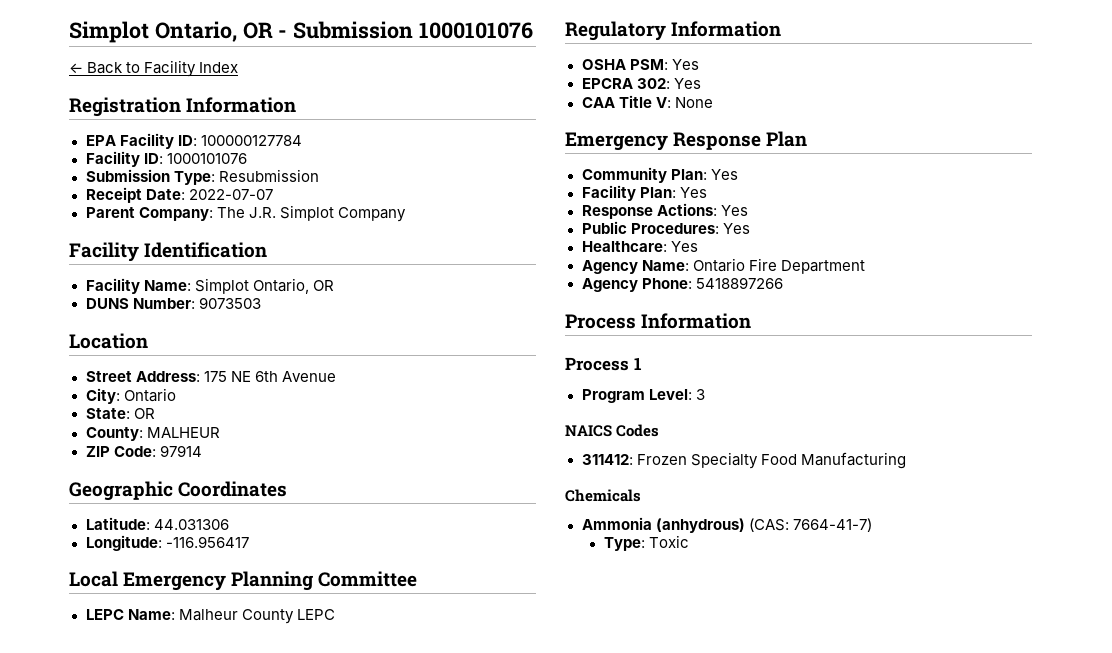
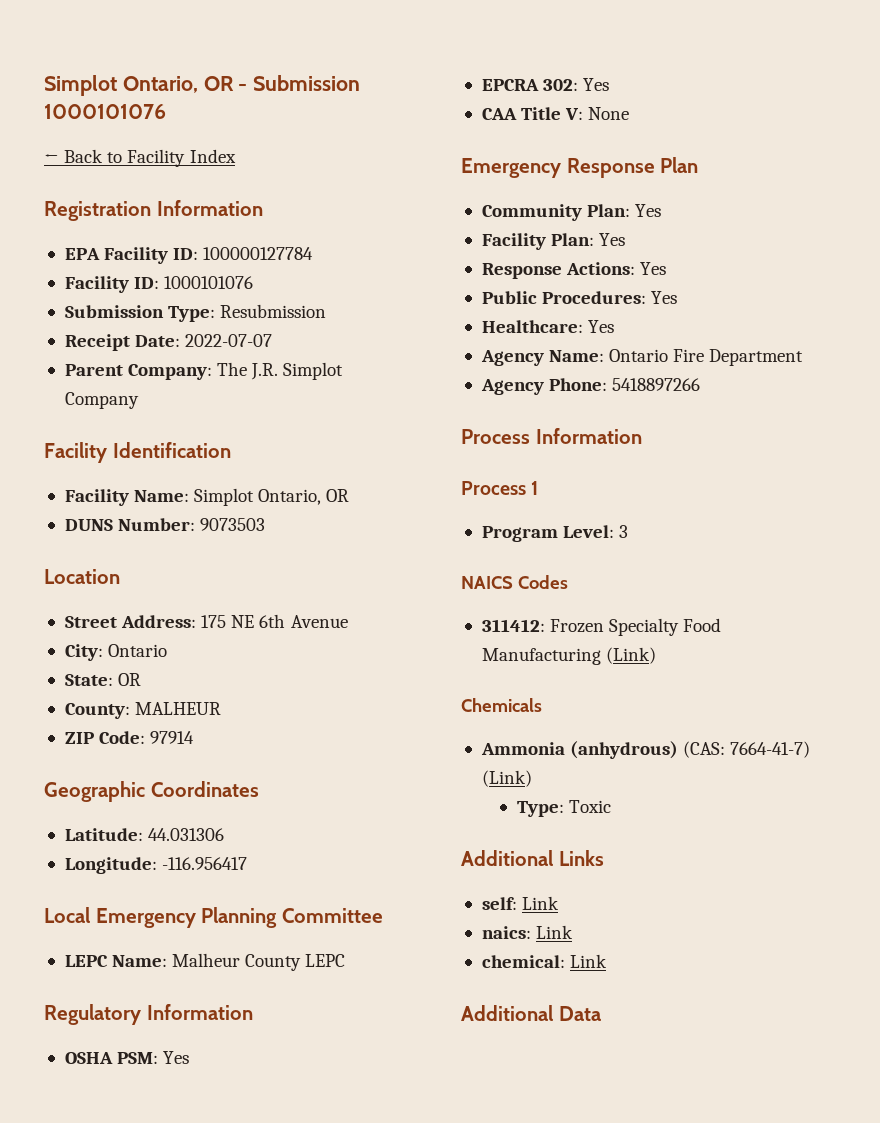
(906, 460) none -> [606,647,657,664] (Link)
(872, 525) none -> [481,770,532,787] (Link)
(689, 541) none -> [461,850,604,866] [481,896,560,910] [481,925,574,939] [481,954,608,968] [461,1005,601,1021] // Additional Links // self: Link // naics: Link // chemical: Link // Additional Data

